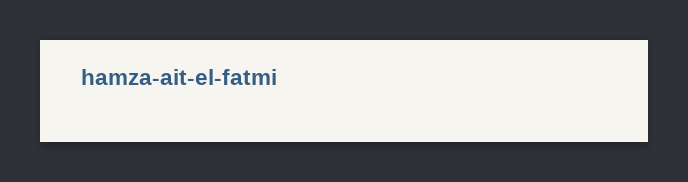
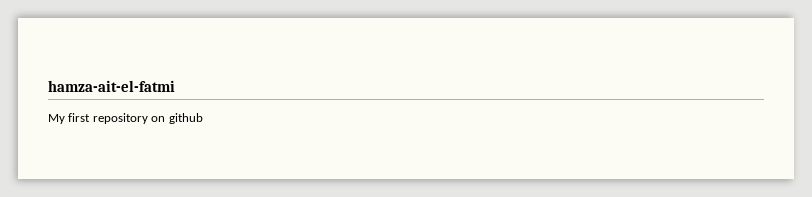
(277, 77) none -> [48,113,203,124] // My first repository on github

